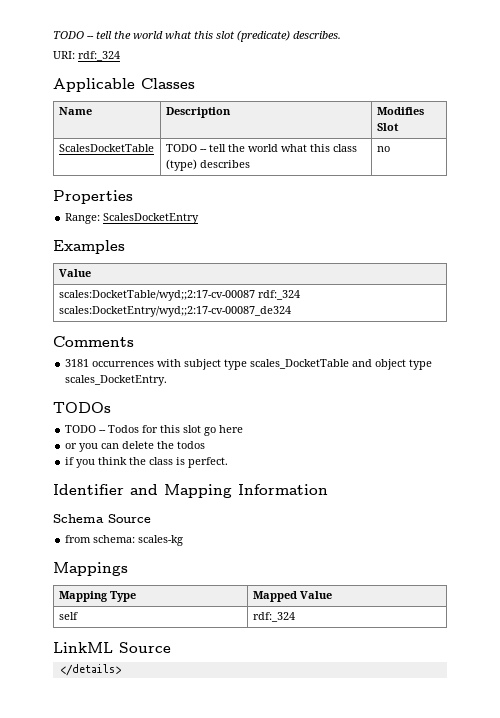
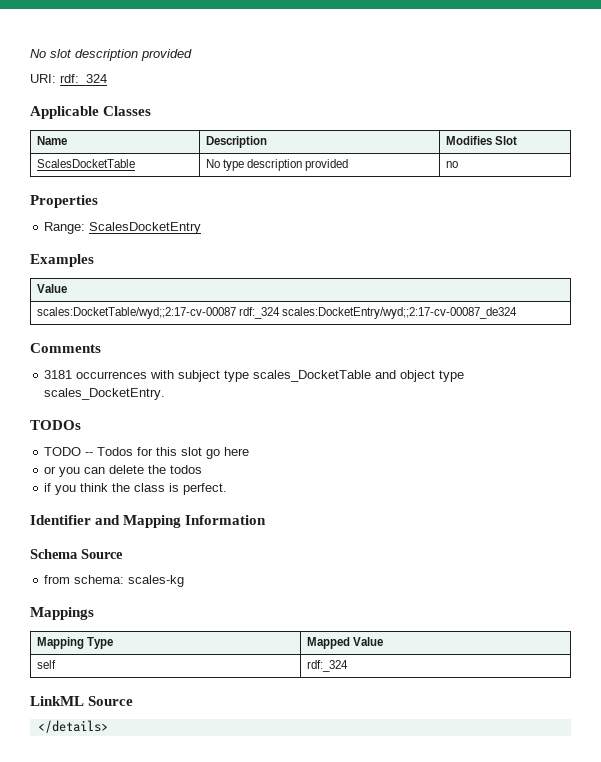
[53,30,341,42] TODO -- tell the world what this slot (predicate) describes. -> [30,49,192,61] No slot description provided
[165,144,357,152] [165,159,250,171] TODO -- tell the world what this class (type) describes -> [205,159,349,171] No type description provided

